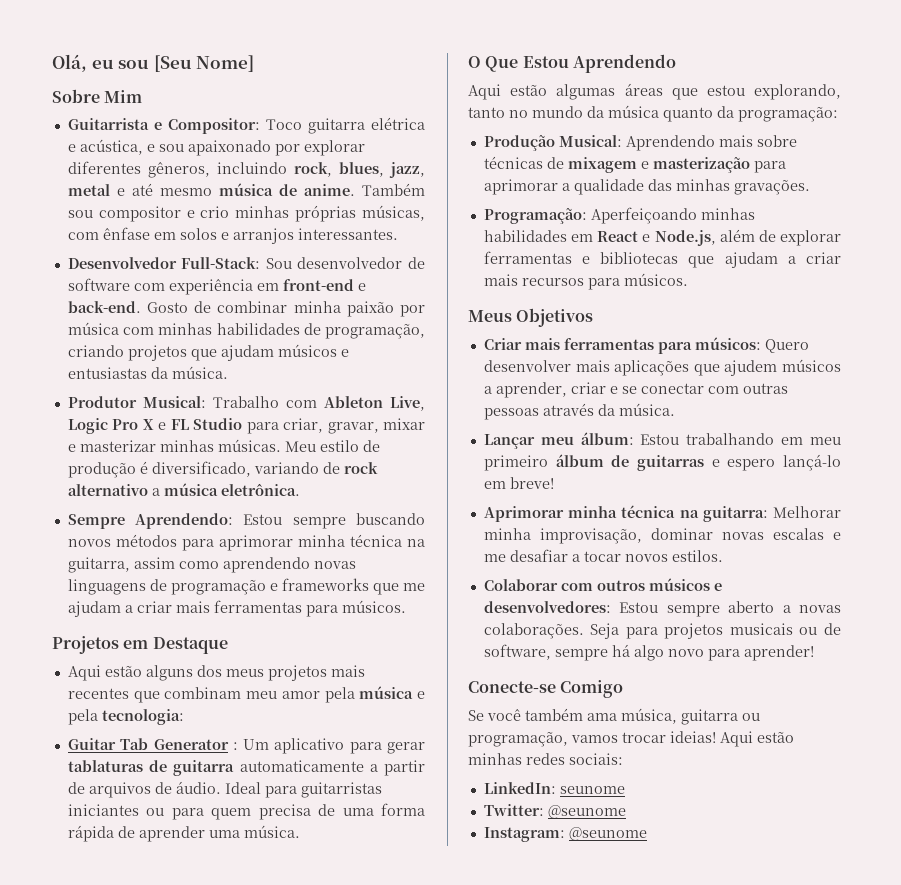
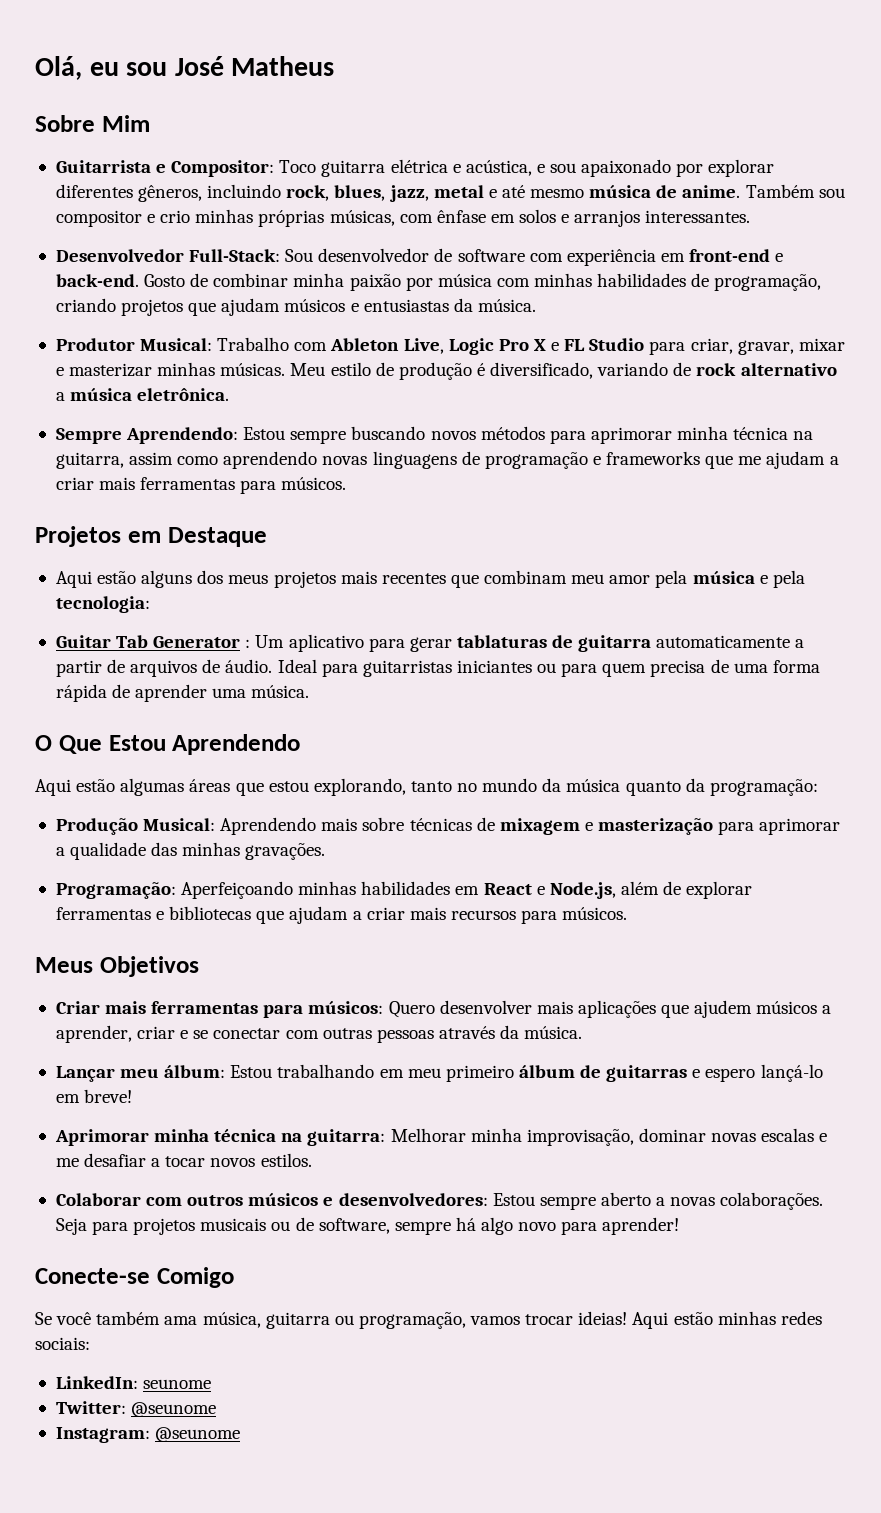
[153,55,255,72] [Seu Nome] -> [174,56,335,76] José Matheus

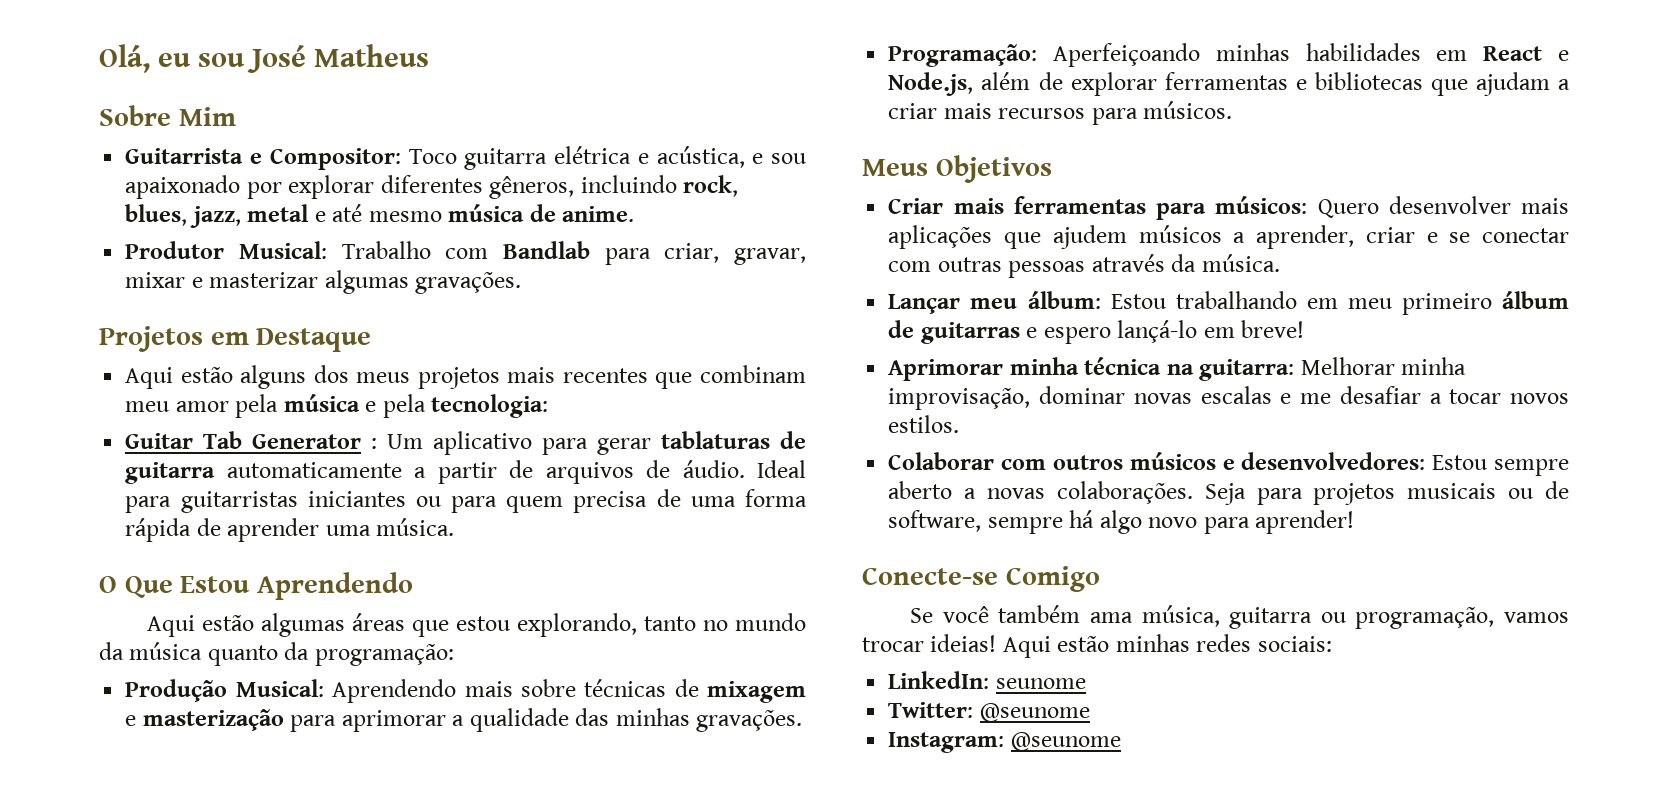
[745,184,845,198] [55,209,751,227] [55,248,784,266] [55,273,822,291] [55,298,536,316] [55,337,645,355] Também sou compositor e crio minhas próprias músicas, com ênfase em solos e arranjos interessantes. // Desenvolvedor Full-Stack: Sou desenvolvedor de software com experiência em front-end e back-end. Gosto de combinar minha paixão por música com minhas habilidades de programação, criando projetos que ajudam músicos e entusiastas da música. // Produtor Musical: Trabalho com Ableton Live, Logic Pro X e FL Studio -> [125,241,591,259] // Produtor Musical: Trabalho com Bandlab
[157,362,837,380] [55,388,230,401] [55,426,814,444] [55,451,839,469] [55,477,347,494] minhas músicas. Meu estilo de produção é diversificado, variando de rock alternativo a música eletrônica. // Sempre Aprendendo: Estou sempre buscando novos métodos para aprimorar minha técnica na guitarra, assim como aprendendo novas linguagens de programação e frameworks que me ajudam a criar mais ferramentas para músicos. -> [324,270,522,294] algumas gravações.

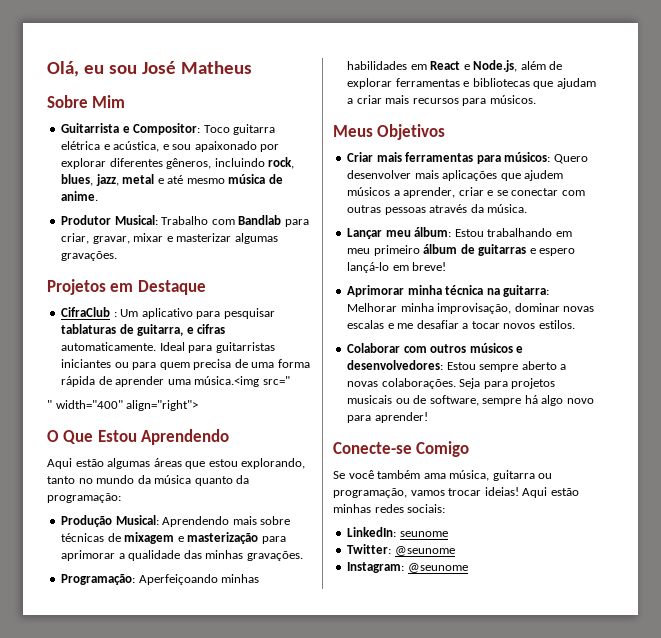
[125,365,806,389] [125,394,549,418] [125,431,362,449] Aqui estão alguns dos meus projetos mais recentes que combinam meu amor pela música e pela tecnologia: // Guitar Tab Generator -> [61,307,111,317] CifraClub
[597,438,652,455] gerar -> [223,308,275,319] pesquisar
[125,460,745,484] guitarra automaticamente a partir de arquivos de áudio. -> [137,324,226,336] [61,342,157,351] guitarra, e cifras automaticamente.
[376,518,455,536] música. -> [194,376,290,387] [47,400,199,411] música.<img src=" // " width="400" align="right">

